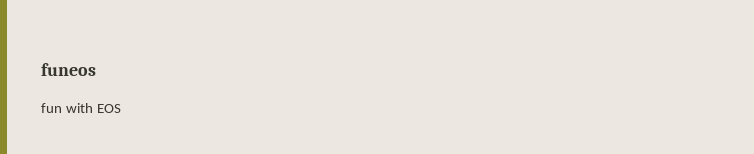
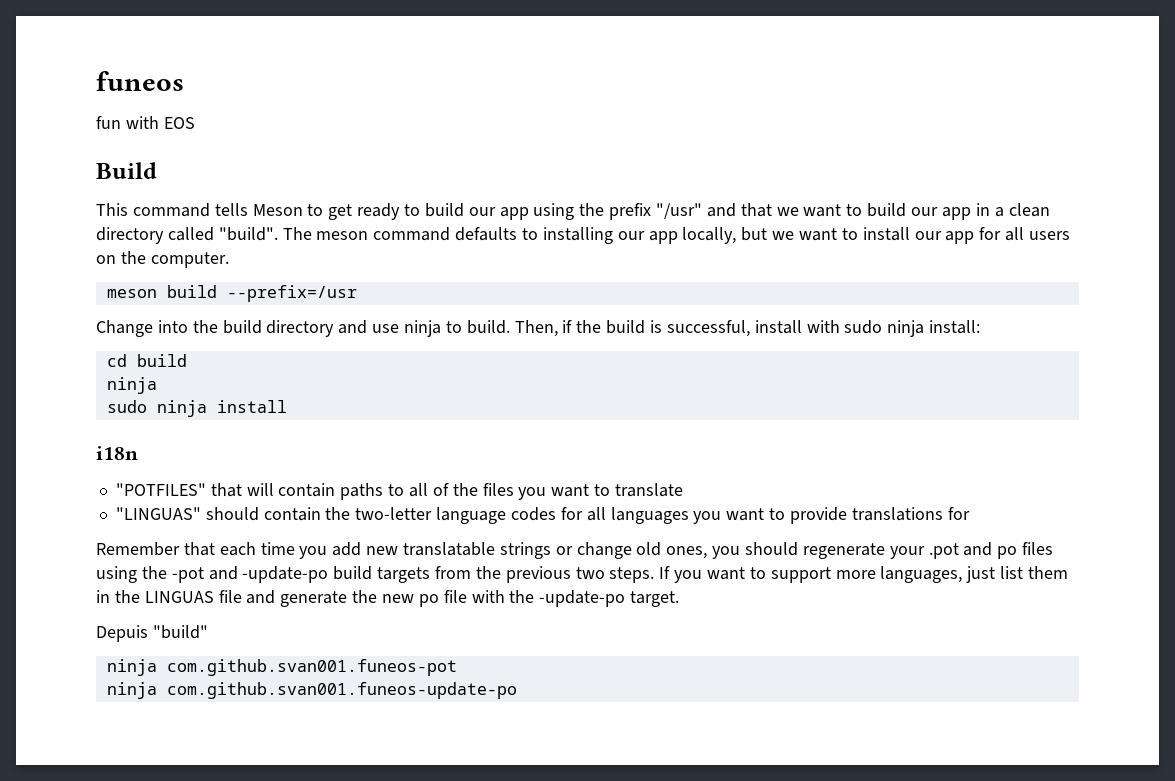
(121, 108) none -> [96,162,157,179] [96,203,1050,220] [96,227,1071,244] [96,251,229,268] [106,285,357,302] [96,320,981,337] [106,354,187,367] [106,377,157,394] [106,400,287,417] [96,446,138,460] [115,483,683,500] [115,507,970,524] [96,542,1054,559] [96,566,1069,583] [96,590,680,607] [96,625,208,642] [106,659,457,676] [106,682,517,699] // Build // This command tells Meson to get ready to build our app using the prefix "/usr" and that we want to build our app in a clean directory called "build". The meson command defaults to installing our app locally, but we want to install our app for all users on the computer. // meson build --prefix=/usr // Change into the build directory and use ninja to build. Then, if the build is successful, install with sudo ninja install: // cd build // ninja // sudo ninja install // i18n // "POTFILES" that will contain paths to all of the files you want to translate // "LINGUAS" should contain the two-letter language codes for all languages you want to provide translations for // Remember that each time you add new translatable strings or change old ones, you should regenerate your .pot and po files using the -pot and -update-po build targets from the previous two steps. If you want to support more languages, just list them in the LINGUAS file and generate the new po file with the -update-po target. // Depuis "build" // ninja com.github.svan001.funeos-pot // ninja com.github.svan001.funeos-update-po

